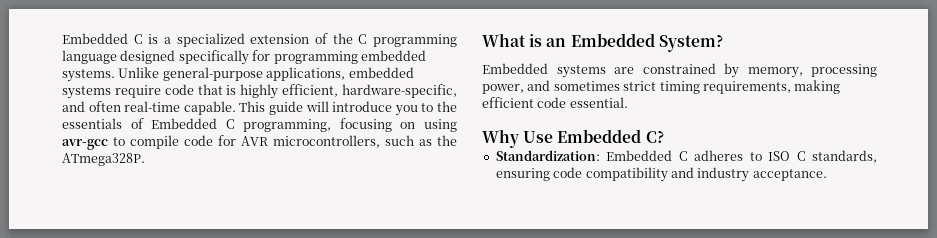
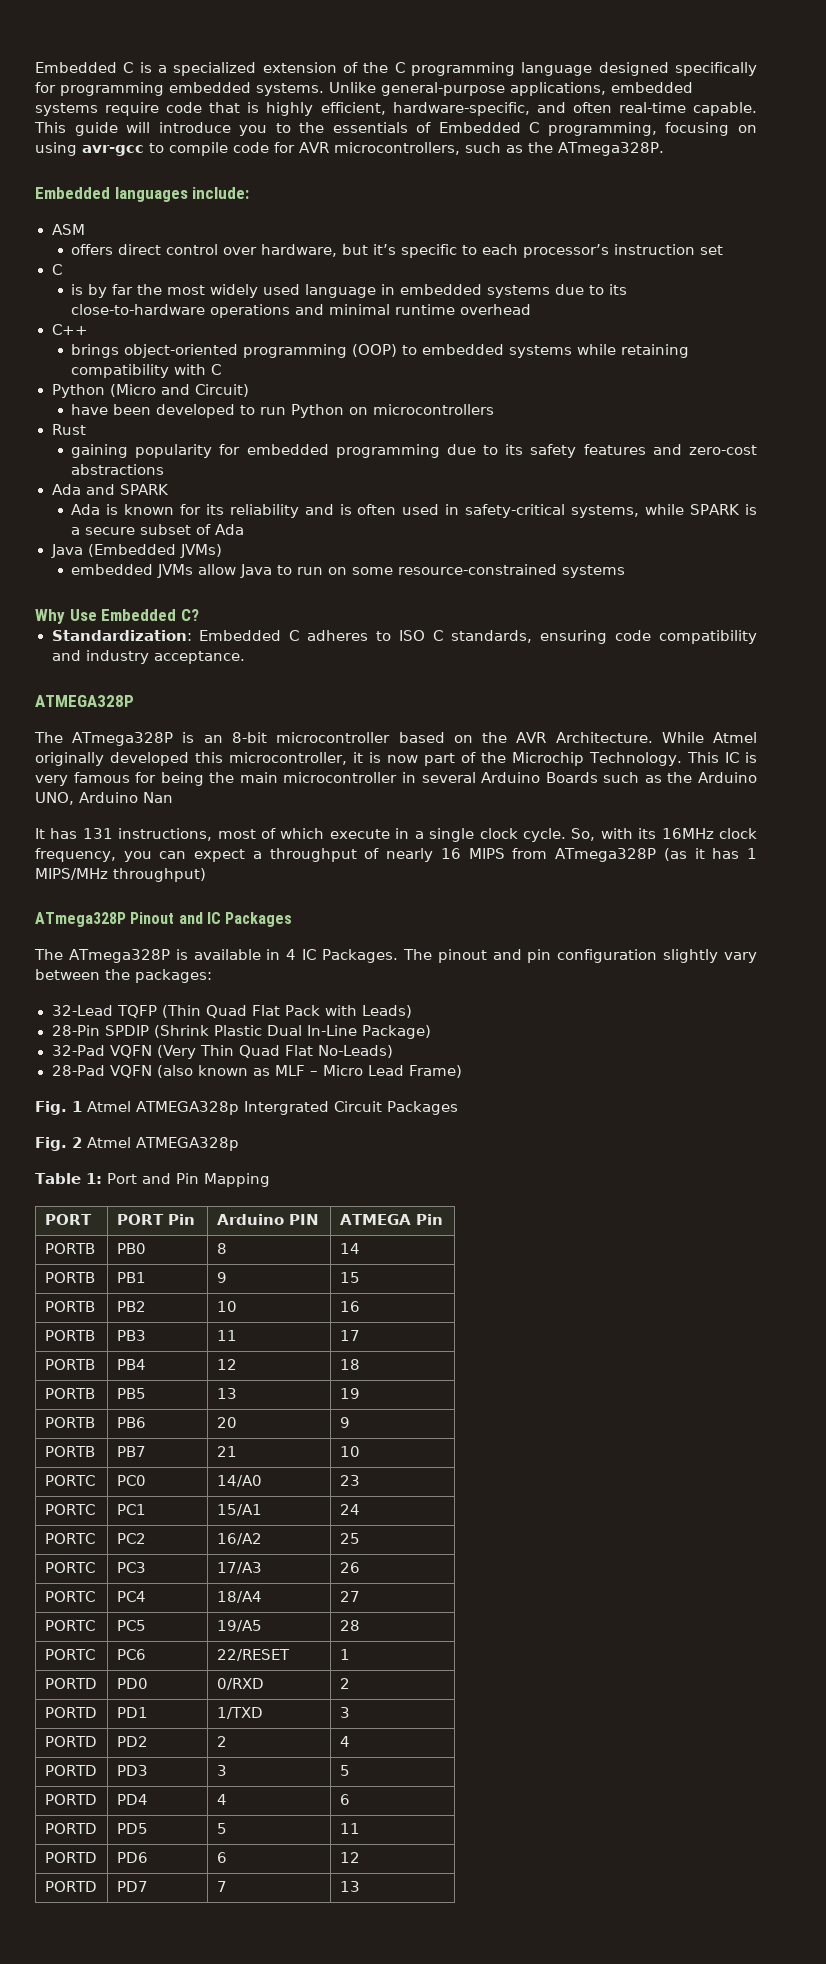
[482,33,723,52] [482,63,877,78] [482,80,841,94] [482,97,628,108] What is an Embedded System? // Embedded systems are constrained by memory, processing power, and sometimes strict timing requirements, making efficient code essential. -> [35,187,250,202] [51,224,85,235] [71,244,724,258] [51,264,62,275] [71,284,628,298] [71,304,532,318] [51,324,88,335] [71,344,690,358] [71,364,222,378] [51,384,249,398] [71,404,495,418] [51,424,86,435] [71,444,758,458] [71,464,165,475] [51,484,170,495] [71,504,758,518] [71,524,245,535] [50,544,222,558] [71,564,626,578] Embedded languages include: // ASM // offers direct control over hardware, but it’s specific to each processor’s instruction set // C // is by far the most widely used language in embedded systems due to its close-to-hardware operations and minimal runtime overhead // C++ // brings object-oriented programming (OOP) to embedded systems while retaining compatibility with C // Python (Micro and Circuit) // have been developed to run Python on microcontrollers // Rust // gaining popularity for embedded programming due to its safety features and zero-cost abstractions // Ada and SPARK // Ada is known for its reliability and is often used in safety-critical systems, while SPARK is a secure subset of Ada // Java (Embedded JVMs) // embedded JVMs allow Java to run on some resource-constrained systems
(827, 175) none -> [35,695,134,707] [34,732,757,746] [35,752,757,766] [35,772,757,786] [35,792,173,805] [35,828,757,842] [35,848,757,862] [35,868,206,882] [35,912,293,927] [34,949,758,963] [35,969,212,983] [51,1005,412,1018] [51,1025,431,1039] [51,1045,394,1059] [51,1065,463,1078] [35,1101,458,1115] [35,1137,239,1151] [35,1173,270,1187] [44,1214,92,1225] [116,1214,195,1225] [216,1214,319,1225] [339,1214,443,1225] [44,1243,95,1254] [116,1243,146,1254] [216,1243,227,1254] [339,1243,360,1254] [44,1272,95,1283] [116,1272,146,1283] [216,1272,227,1283] [339,1272,360,1283] [44,1301,95,1312] [116,1301,146,1312] [216,1301,237,1312] [339,1301,360,1312] [44,1330,95,1341] [116,1330,146,1341] [216,1330,237,1341] [339,1330,360,1341] [44,1359,95,1370] [116,1359,146,1370] [216,1359,237,1370] [339,1359,360,1370] [44,1388,95,1399] [116,1388,146,1399] [216,1388,237,1399] [339,1388,360,1399] [44,1417,95,1428] [116,1417,146,1428] [216,1417,237,1428] [339,1417,350,1428] [44,1446,95,1457] [116,1446,146,1457] [216,1446,237,1457] [339,1446,360,1457] [44,1475,95,1486] [116,1475,146,1486] [216,1475,262,1487] [339,1475,360,1486] [44,1504,95,1515] [116,1504,146,1515] [216,1504,262,1516] [339,1504,360,1515] [44,1533,95,1544] [116,1533,146,1544] [216,1533,262,1545] [339,1533,360,1544] [44,1562,95,1573] [116,1562,146,1573] [216,1562,262,1574] [339,1562,360,1573] [44,1591,95,1602] [116,1591,146,1602] [216,1591,262,1603] [339,1591,360,1602] [44,1620,95,1631] [116,1620,146,1631] [216,1620,262,1632] [339,1620,360,1631] [44,1649,95,1660] [116,1649,146,1660] [216,1649,290,1661] [339,1649,350,1660] [44,1678,97,1689] [116,1678,148,1689] [216,1678,264,1690] [339,1678,350,1689] [44,1707,97,1718] [116,1707,148,1718] [216,1707,263,1719] [339,1707,350,1718] [44,1736,97,1747] [116,1736,148,1747] [216,1736,227,1747] [339,1736,350,1747] [44,1765,97,1776] [116,1765,148,1776] [216,1765,227,1776] [339,1765,350,1776] [44,1794,97,1805] [116,1794,148,1805] [216,1794,227,1805] [339,1794,350,1805] [44,1823,97,1834] [116,1823,148,1834] [216,1823,227,1834] [339,1823,360,1834] [44,1852,97,1863] [116,1852,148,1863] [216,1852,227,1863] [339,1852,360,1863] [44,1881,97,1892] [116,1881,148,1892] [216,1881,227,1892] [339,1881,360,1892] // ATMEGA328P // The ATmega328P is an 8-bit microcontroller based on the AVR Architecture. While Atmel originally developed this microcontroller, it is now part of the Microchip Technology. This IC is very famous for being the main microcontroller in several Arduino Boards such as the Arduino UNO, Arduino Nan // It has 131 instructions, most of which execute in a single clock cycle. So, with its 16MHz clock frequency, you can expect a throughput of nearly 16 MIPS from ATmega328P (as it has 1 MIPS/MHz throughput) // ATmega328P Pinout and IC Packages // The ATmega328P is available in 4 IC Packages. The pinout and pin configuration slightly vary between the packages: // 32-Lead TQFP (Thin Quad Flat Pack with Leads) // 28-Pin SPDIP (Shrink Plastic Dual In-Line Package) // 32-Pad VQFN (Very Thin Quad Flat No-Leads) // 28-Pad VQFN (also known as MLF – Micro Lead Frame) // Fig. 1 Atmel ATMEGA328p Intergrated Circuit Packages // Fig. 2 Atmel ATMEGA328p // Table 1: Port and Pin Mapping // PORT | PORT Pin | Arduino PIN | ATMEGA Pin // PORTB | PB0 | 8 | 14 // PORTB | PB1 | 9 | 15 // PORTB | PB2 | 10 | 16 // PORTB | PB3 | 11 | 17 // PORTB | PB4 | 12 | 18 // PORTB | PB5 | 13 | 19 // PORTB | PB6 | 20 | 9 // PORTB | PB7 | 21 | 10 // PORTC | PC0 | 14/A0 | 23 // PORTC | PC1 | 15/A1 | 24 // PORTC | PC2 | 16/A2 | 25 // PORTC | PC3 | 17/A3 | 26 // PORTC | PC4 | 18/A4 | 27 // PORTC | PC5 | 19/A5 | 28 // PORTC | PC6 | 22/RESET | 1 // PORTD | PD0 | 0/RXD | 2 // PORTD | PD1 | 1/TXD | 3 // PORTD | PD2 | 2 | 4 // PORTD | PD3 | 3 | 5 // PORTD | PD4 | 4 | 6 // PORTD | PD5 | 5 | 11 // PORTD | PD6 | 6 | 12 // PORTD | PD7 | 7 | 13

